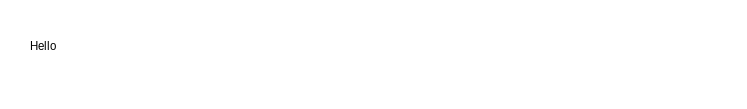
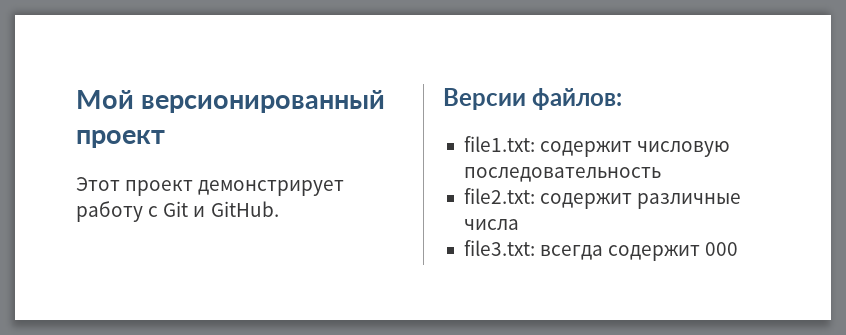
[30,41,56,50] Hello -> [76,90,386,113] [76,130,165,148] [76,177,345,196] [76,201,279,222] [443,88,623,110] [463,136,731,157] [463,167,661,182] [463,188,742,209] [463,219,519,230] [463,240,739,261] Мой версионированный проект // Этот проект демонстрирует работу с Git и GitHub. // Версии файлов: // file1.txt: содержит числовую последовательность // file2.txt: содержит различные числа // file3.txt: всегда содержит 000

